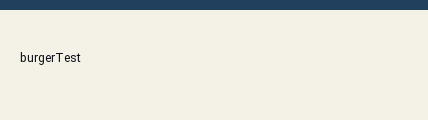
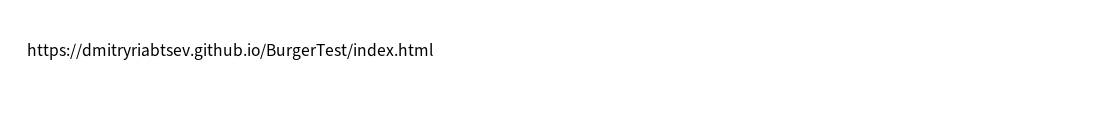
[20,52,81,65] burgerTest -> [27,43,433,60] https://dmitryriabtsev.github.io/BurgerTest/index.html

